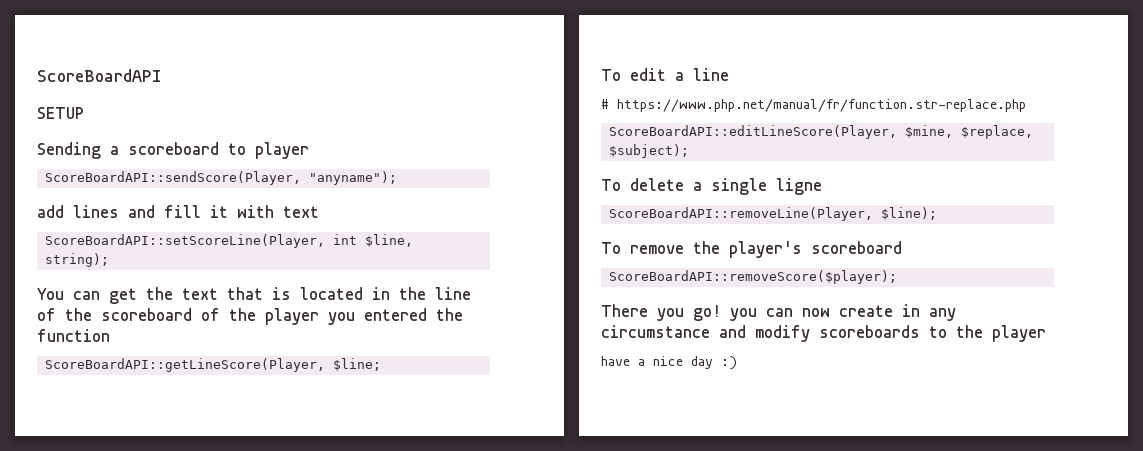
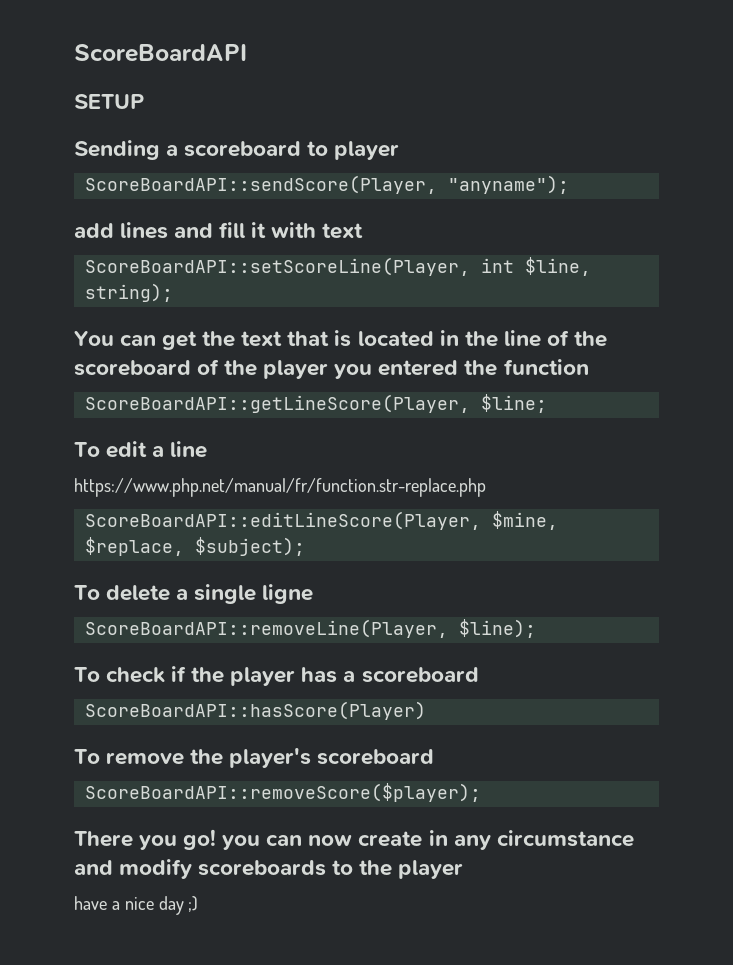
[601,99,609,109] # -> (208, 449) none
(938, 213) none -> [74,666,479,686] [84,701,426,720] // To check if the player has a scoreboard // ScoreBoardAPI::hasScore(Player)
[721,356,737,370] :) -> [188,896,199,912] ;)

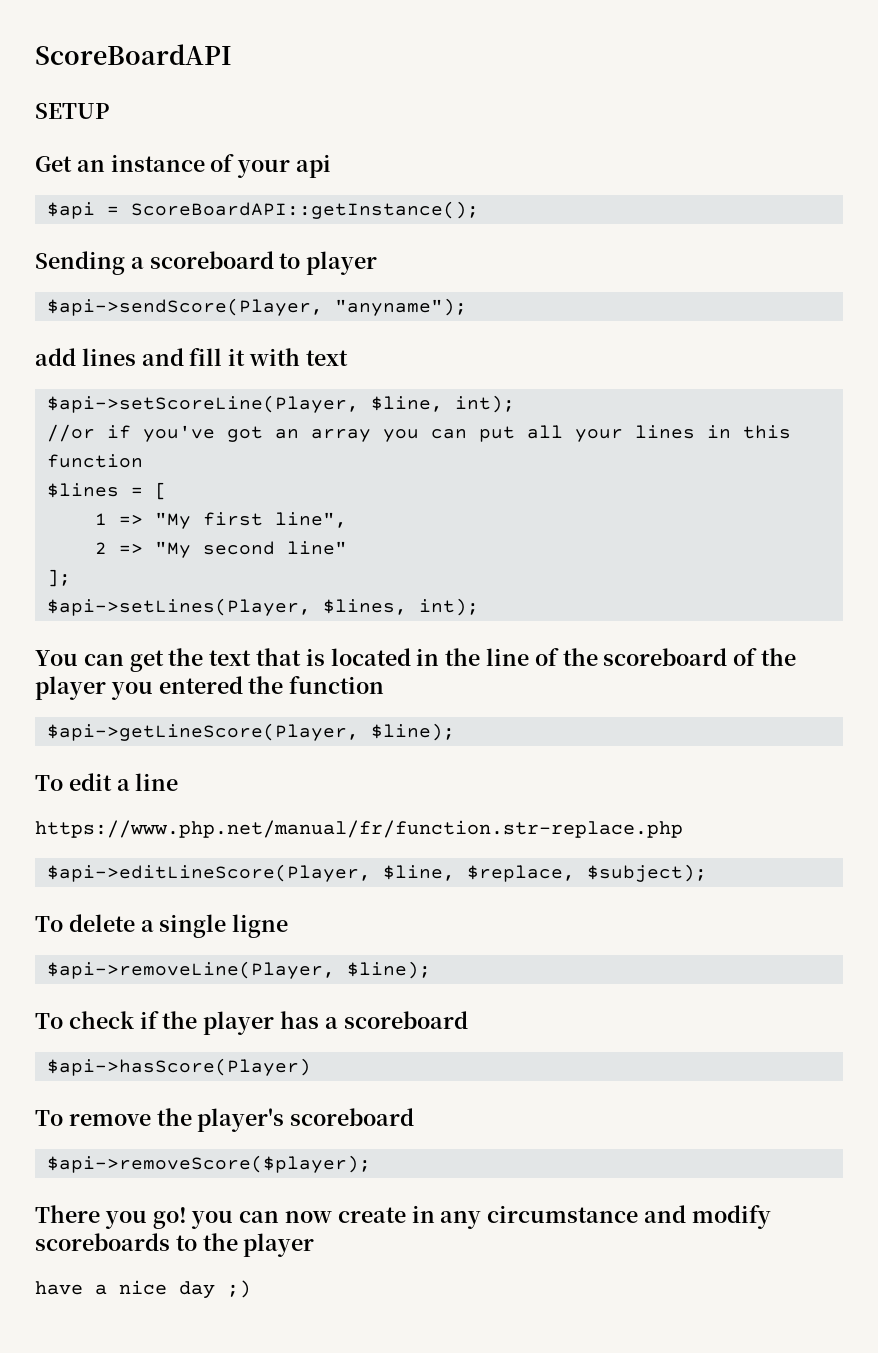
(144, 101) none -> [35,154,332,178] [47,201,479,219] // Get an instance of your api // $api = ScoreBoardAPI::getInstance();
[84,175,437,194] ScoreBoardAPI::sendScore(Player, -> [47,298,323,316] $api->sendScore(Player,
[84,257,591,276] [84,283,173,302] ScoreBoardAPI::setScoreLine(Player, int $line, string); -> [47,395,515,413] [47,424,791,442] [47,454,143,468] [47,482,167,500] [95,512,347,529] [95,541,347,558] [47,569,71,587] [47,598,479,616] $api->setScoreLine(Player, $line, int); // //or if you've got an array you can put all your lines in this function // $lines = [ // 1 => "My first line", // 2 => "My second line" // ]; // $api->setLines(Player, $lines, int);
[84,394,547,413] ScoreBoardAPI::getLineScore(Player, $line; -> [47,723,455,741] $api->getLineScore(Player, $line);
[84,511,558,530] ScoreBoardAPI::editLineScore(Player, $mine, -> [47,864,455,882] $api->editLineScore(Player, $line,
[84,619,448,638] ScoreBoardAPI::removeLine(Player, -> [47,961,335,979] $api->removeLine(Player,
[84,701,426,720] ScoreBoardAPI::hasScore(Player) -> [47,1058,311,1076] $api->hasScore(Player)
[84,783,481,802] ScoreBoardAPI::removeScore($player); -> [47,1155,371,1173] $api->removeScore($player);

